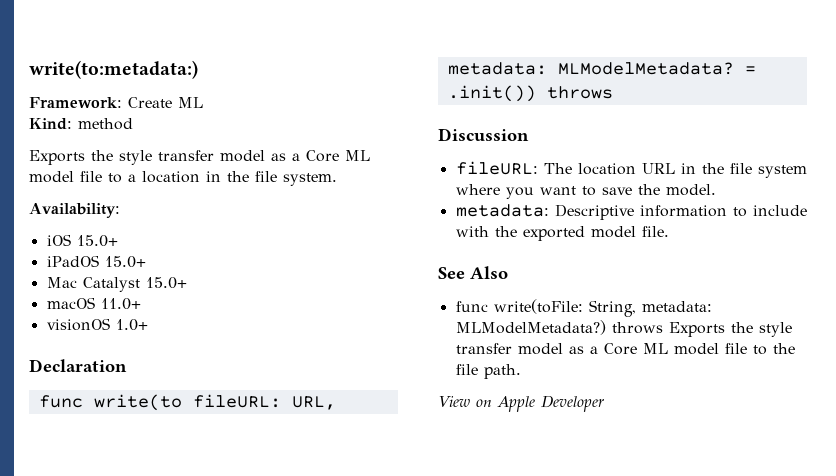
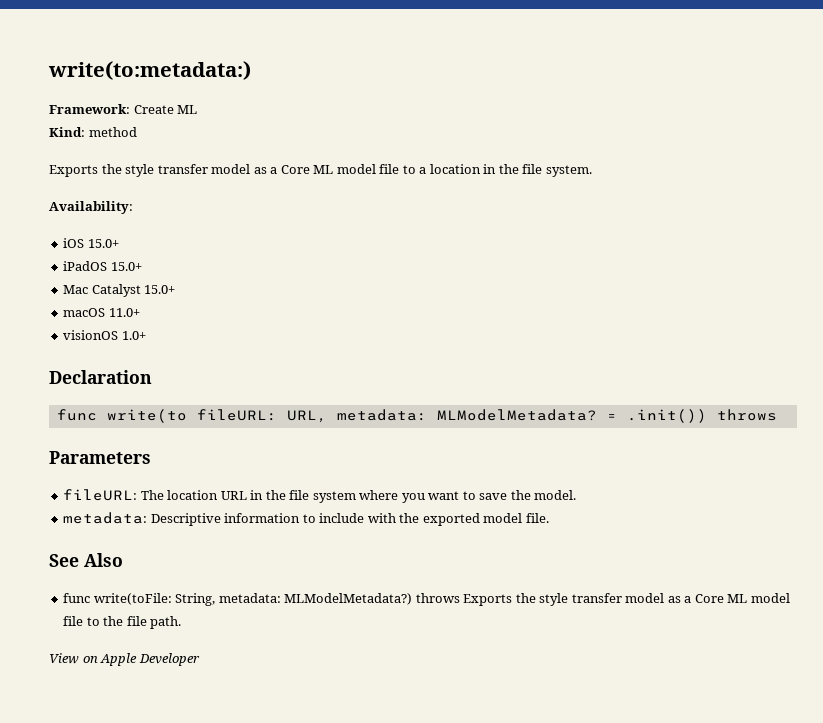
[438,128,529,142] Discussion -> [49,451,151,464] Parameters

